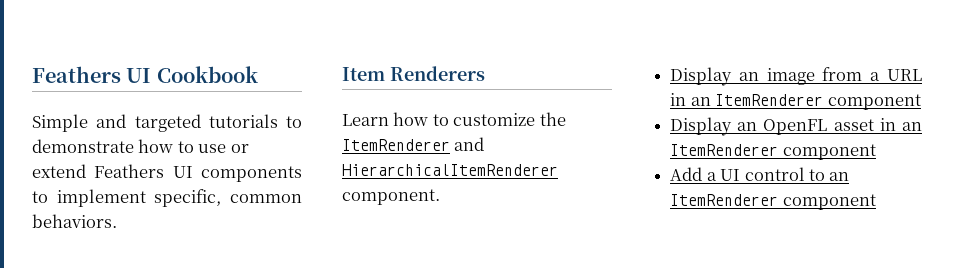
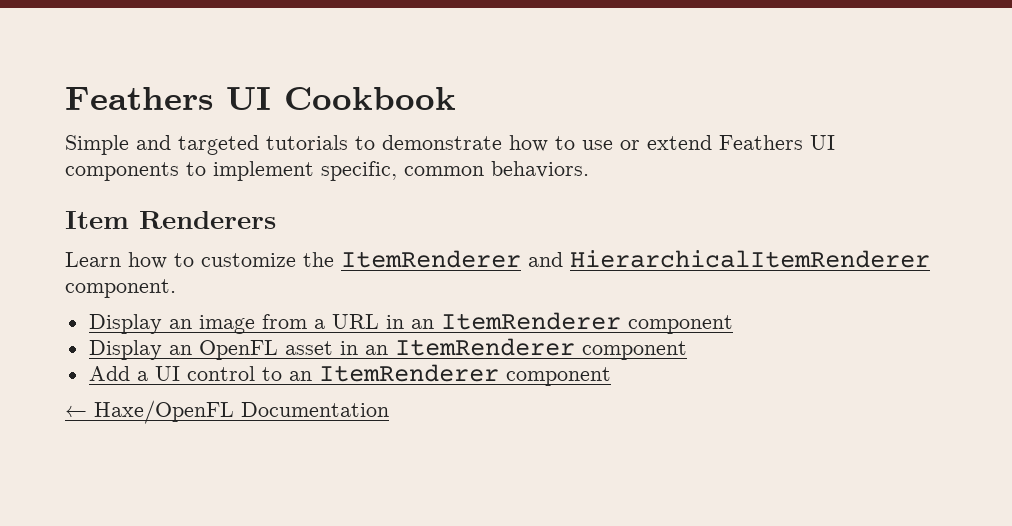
(876, 202) none -> [65,400,389,424] // ← Haxe/OpenFL Documentation

